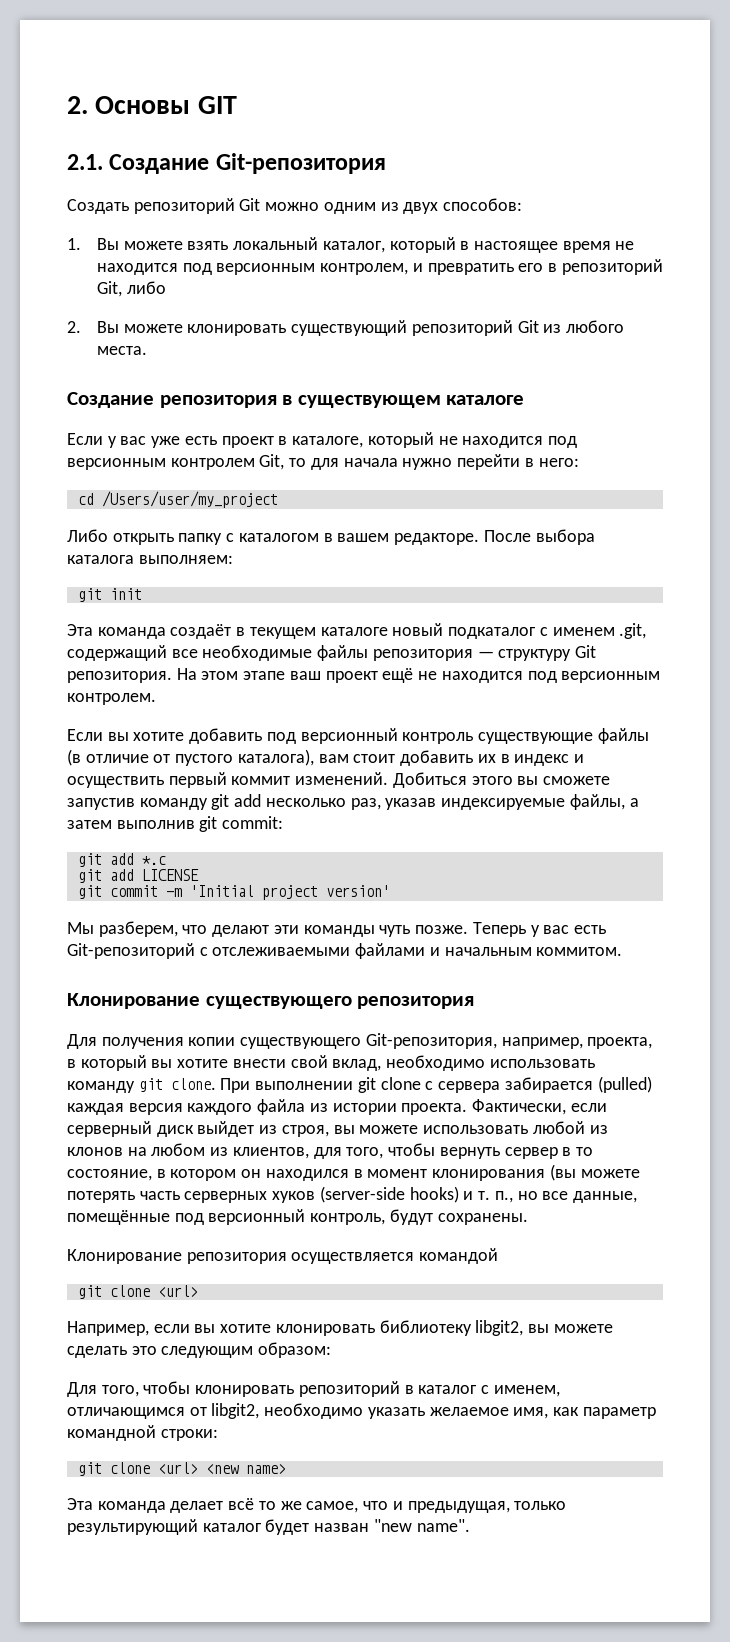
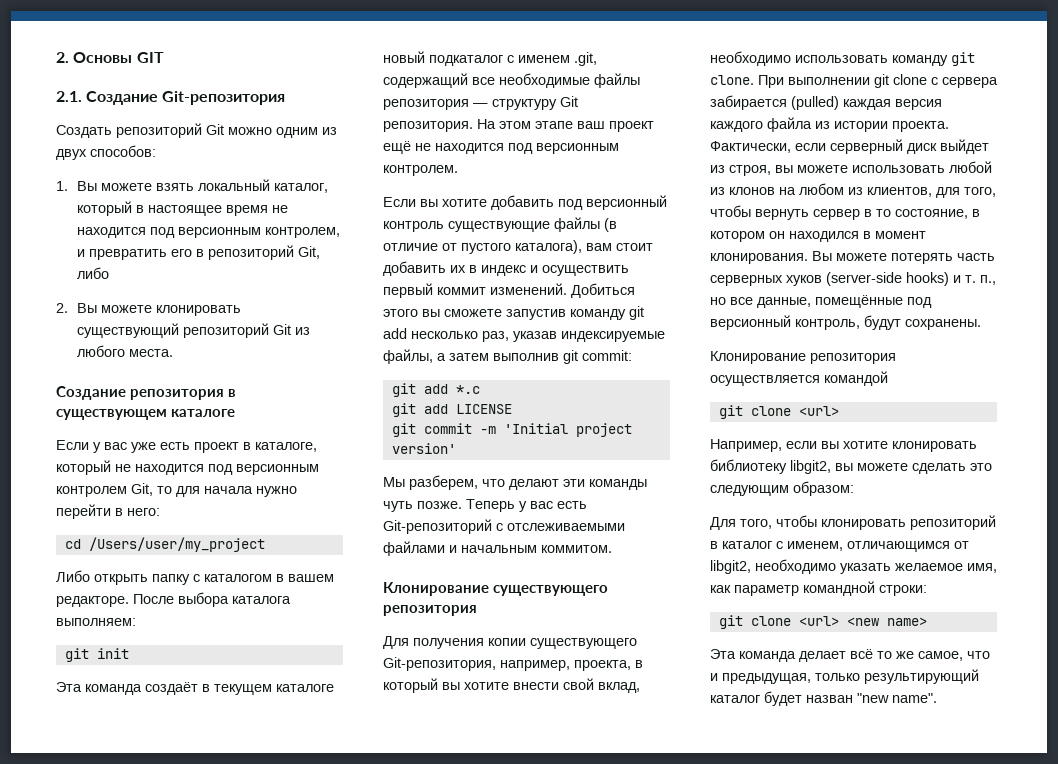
[432,1164,576,1181] клонирования (вы -> [710,251,832,264] клонирования. Вы

